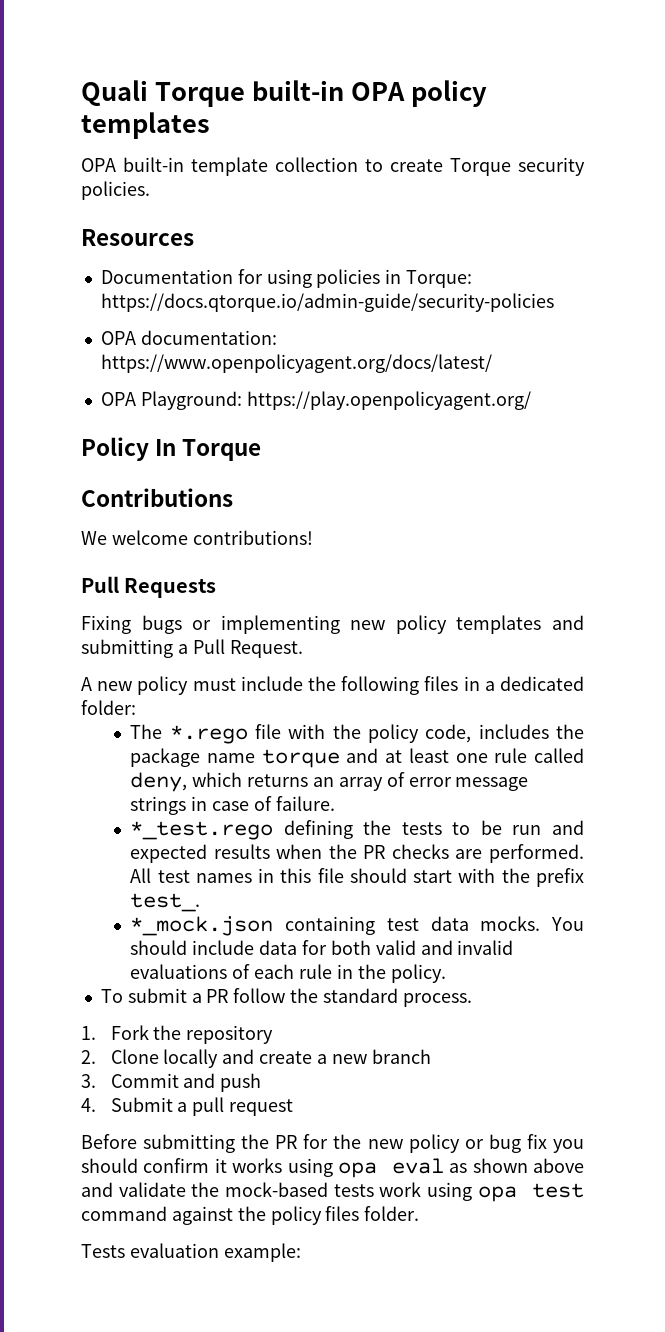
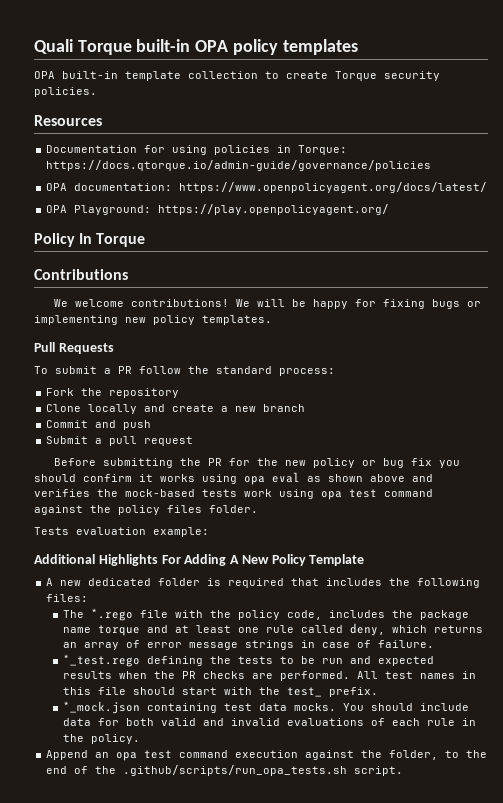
[100,293,554,312] https://docs.qtorque.io/admin-guide/security-policies -> [46,160,432,171] https://docs.qtorque.io/admin-guide/governance/policies
[81,576,217,598] [81,615,131,634] // Pull Requests // Fixing -> [236,299,426,309] We will be happy for fixing
[456,615,584,634] [81,639,303,658] [81,676,584,695] [81,700,136,715] templates and submitting a Pull Request. // A new policy must include the following files in a dedicated folder: -> [202,315,272,325] [34,342,114,354] [34,366,335,376] [46,388,180,398] [46,404,306,414] [46,420,152,430] [46,436,194,446] [54,458,461,468] [34,472,433,485] [34,489,433,500] [34,505,258,515] [34,527,209,537] [34,554,365,566] [46,578,481,588] [46,594,89,602] templates. // Pull Requests // To submit a PR follow the standard process: // Fork the repository // Clone locally and create a new branch // Commit and push // Submit a pull request // Before submitting the PR for the new policy or bug fix you should confirm it works using opa eval as shown above and verifies the mock-based tests work using opa test command against the policy files folder. // Tests evaluation example: // Additional Highlights For Adding A New Policy Template // A new dedicated folder is required that includes the following files:
[536,868,584,887] [130,893,201,912] prefix test_. -> [287,687,379,697] test_ prefix.
[100,988,472,1007] [81,1025,274,1044] [81,1049,431,1068] [81,1073,262,1092] [81,1097,294,1116] [81,1134,585,1153] [81,1158,584,1178] [81,1182,584,1202] [81,1206,420,1225] [81,1243,301,1262] To submit a PR follow the standard process. // 1. Fork the repository // 2. Clone locally and create a new branch // 3. Commit and push // 4. Submit a pull request // Before submitting the PR for the new policy or bug fix you should confirm it works using opa eval as shown above and validate the mock-based tests work using opa test command against the policy files folder. // Tests evaluation example: -> [46,750,488,761] [46,765,404,776] Append an opa test command execution against the folder, to the end of the .github/scripts/run_opa_tests.sh script.

